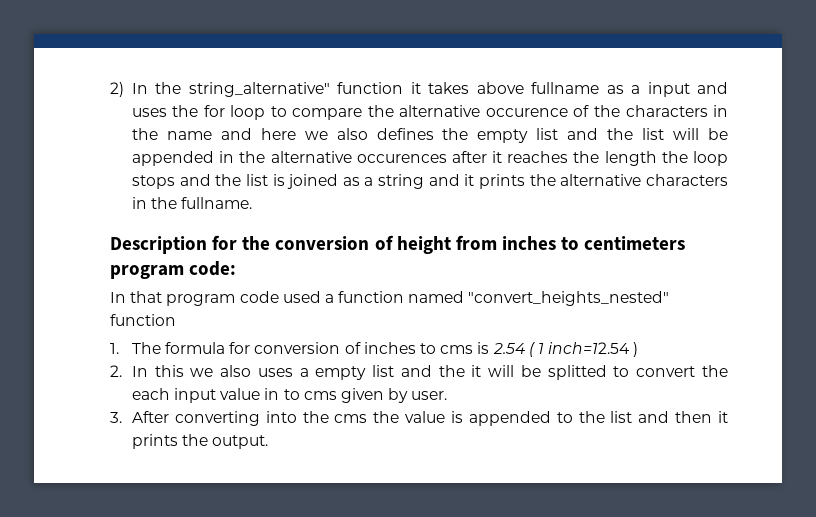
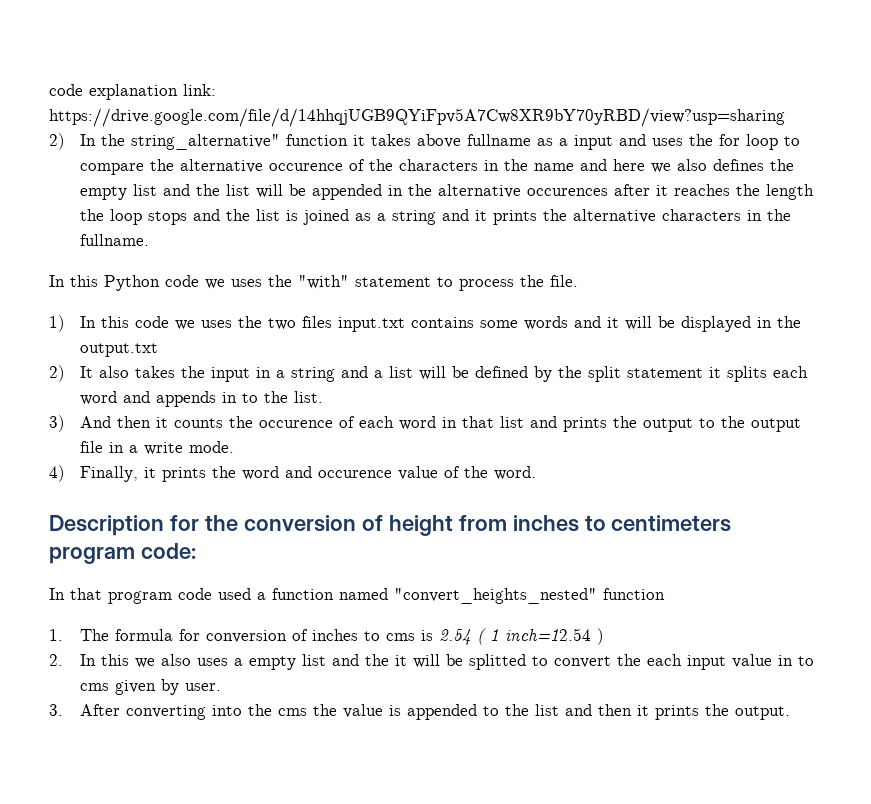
(110, 89) none -> [49,84,216,100] [49,108,785,127] code explanation link: https://drive.google.com/file/d/14hhqjUGB9QYiFpv5A7Cw8XR9bY70yRBD/view?usp=sharing //
(253, 203) none -> [49,275,578,291] [49,315,802,332] [80,343,159,357] [49,365,809,382] [80,391,324,407] [49,415,802,432] [80,441,235,455] [49,465,537,482] // In this Python code we uses the "with" statement to process the file. // 1) In this code we uses the two files input.txt contains some words and it will be displayed in the output.txt // 2) It also takes the input in a string and a list will be defined by the split statement it splits each word and appends in to the list. // 3) And then it counts the occurence of each word in that list and prints the output to the output file in a write mode. // 4) Finally, it prints the word and occurence value of the word.

